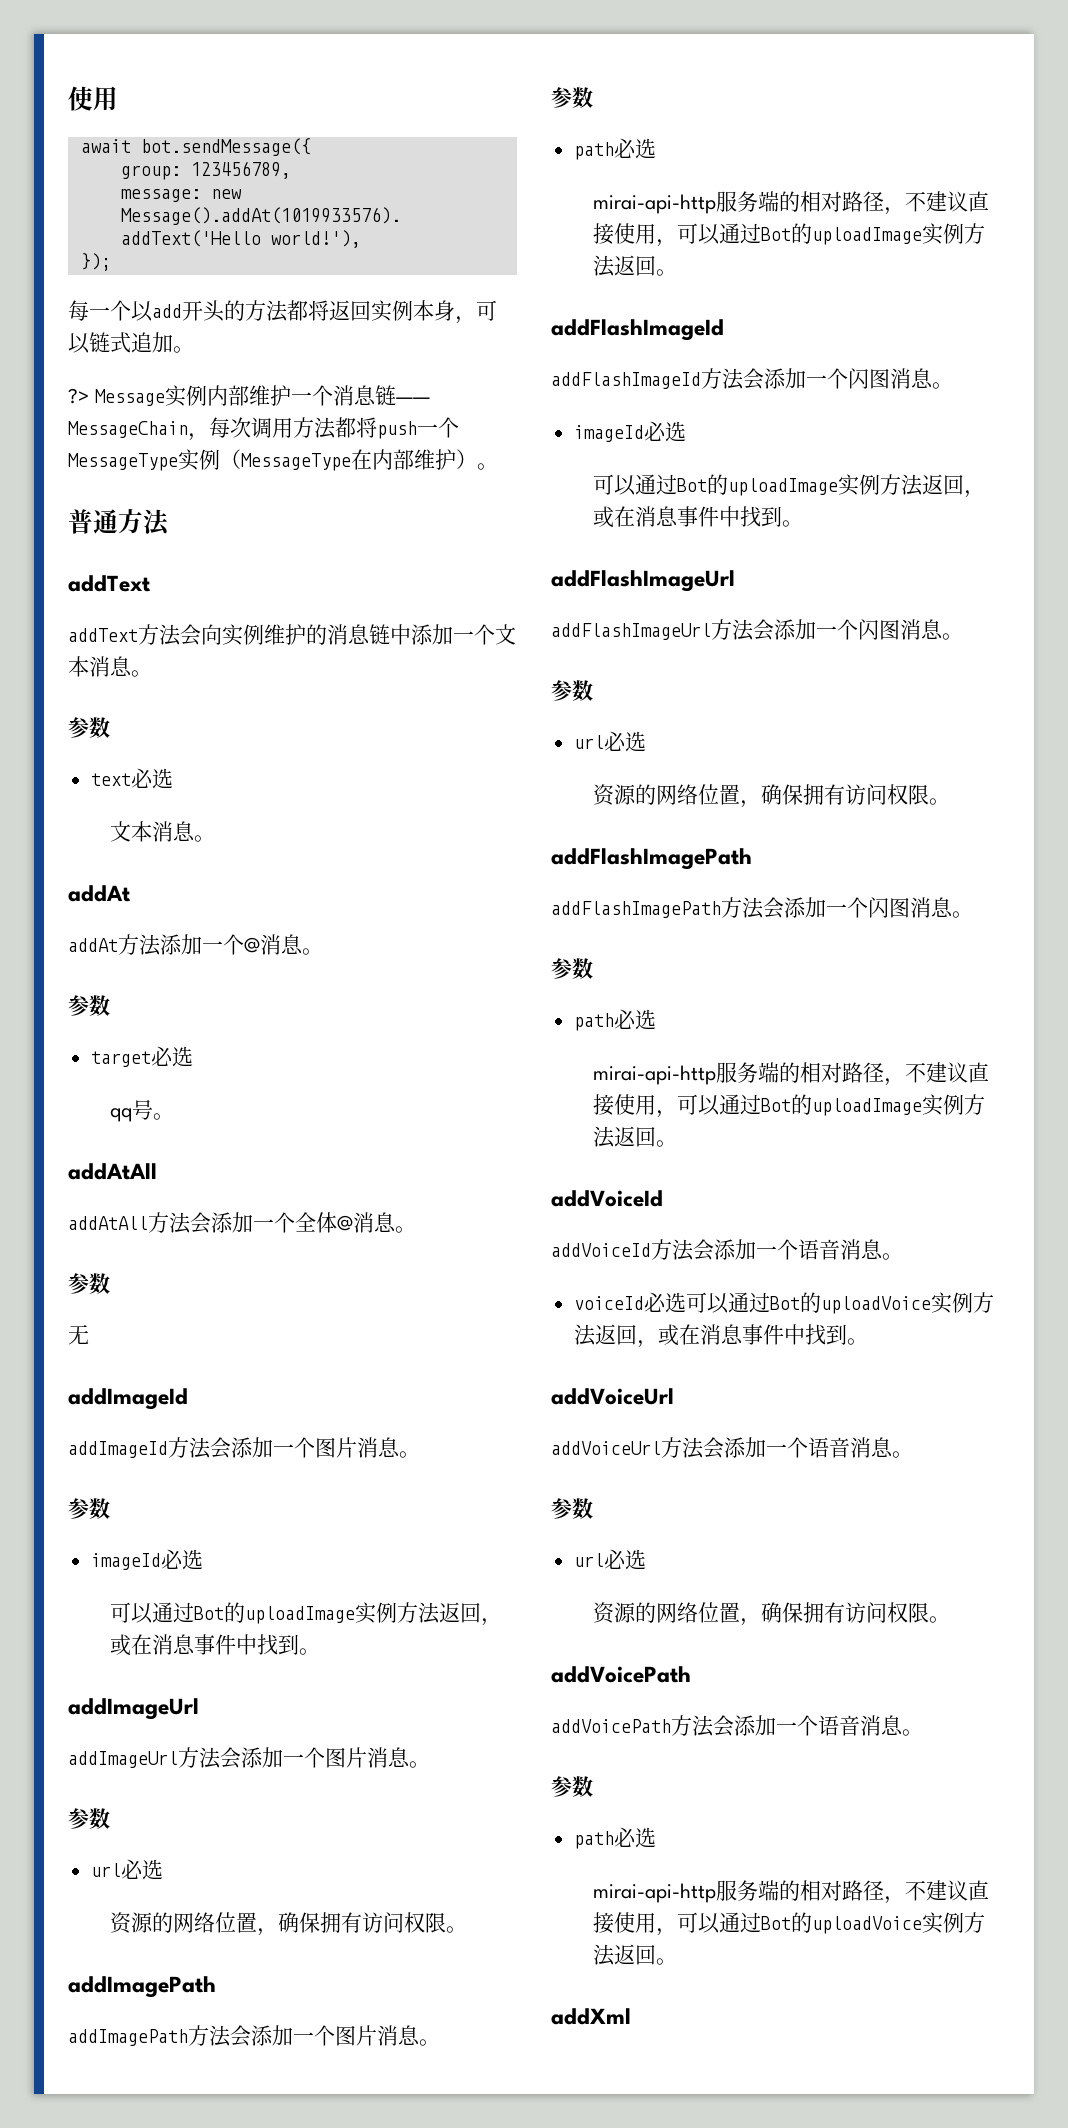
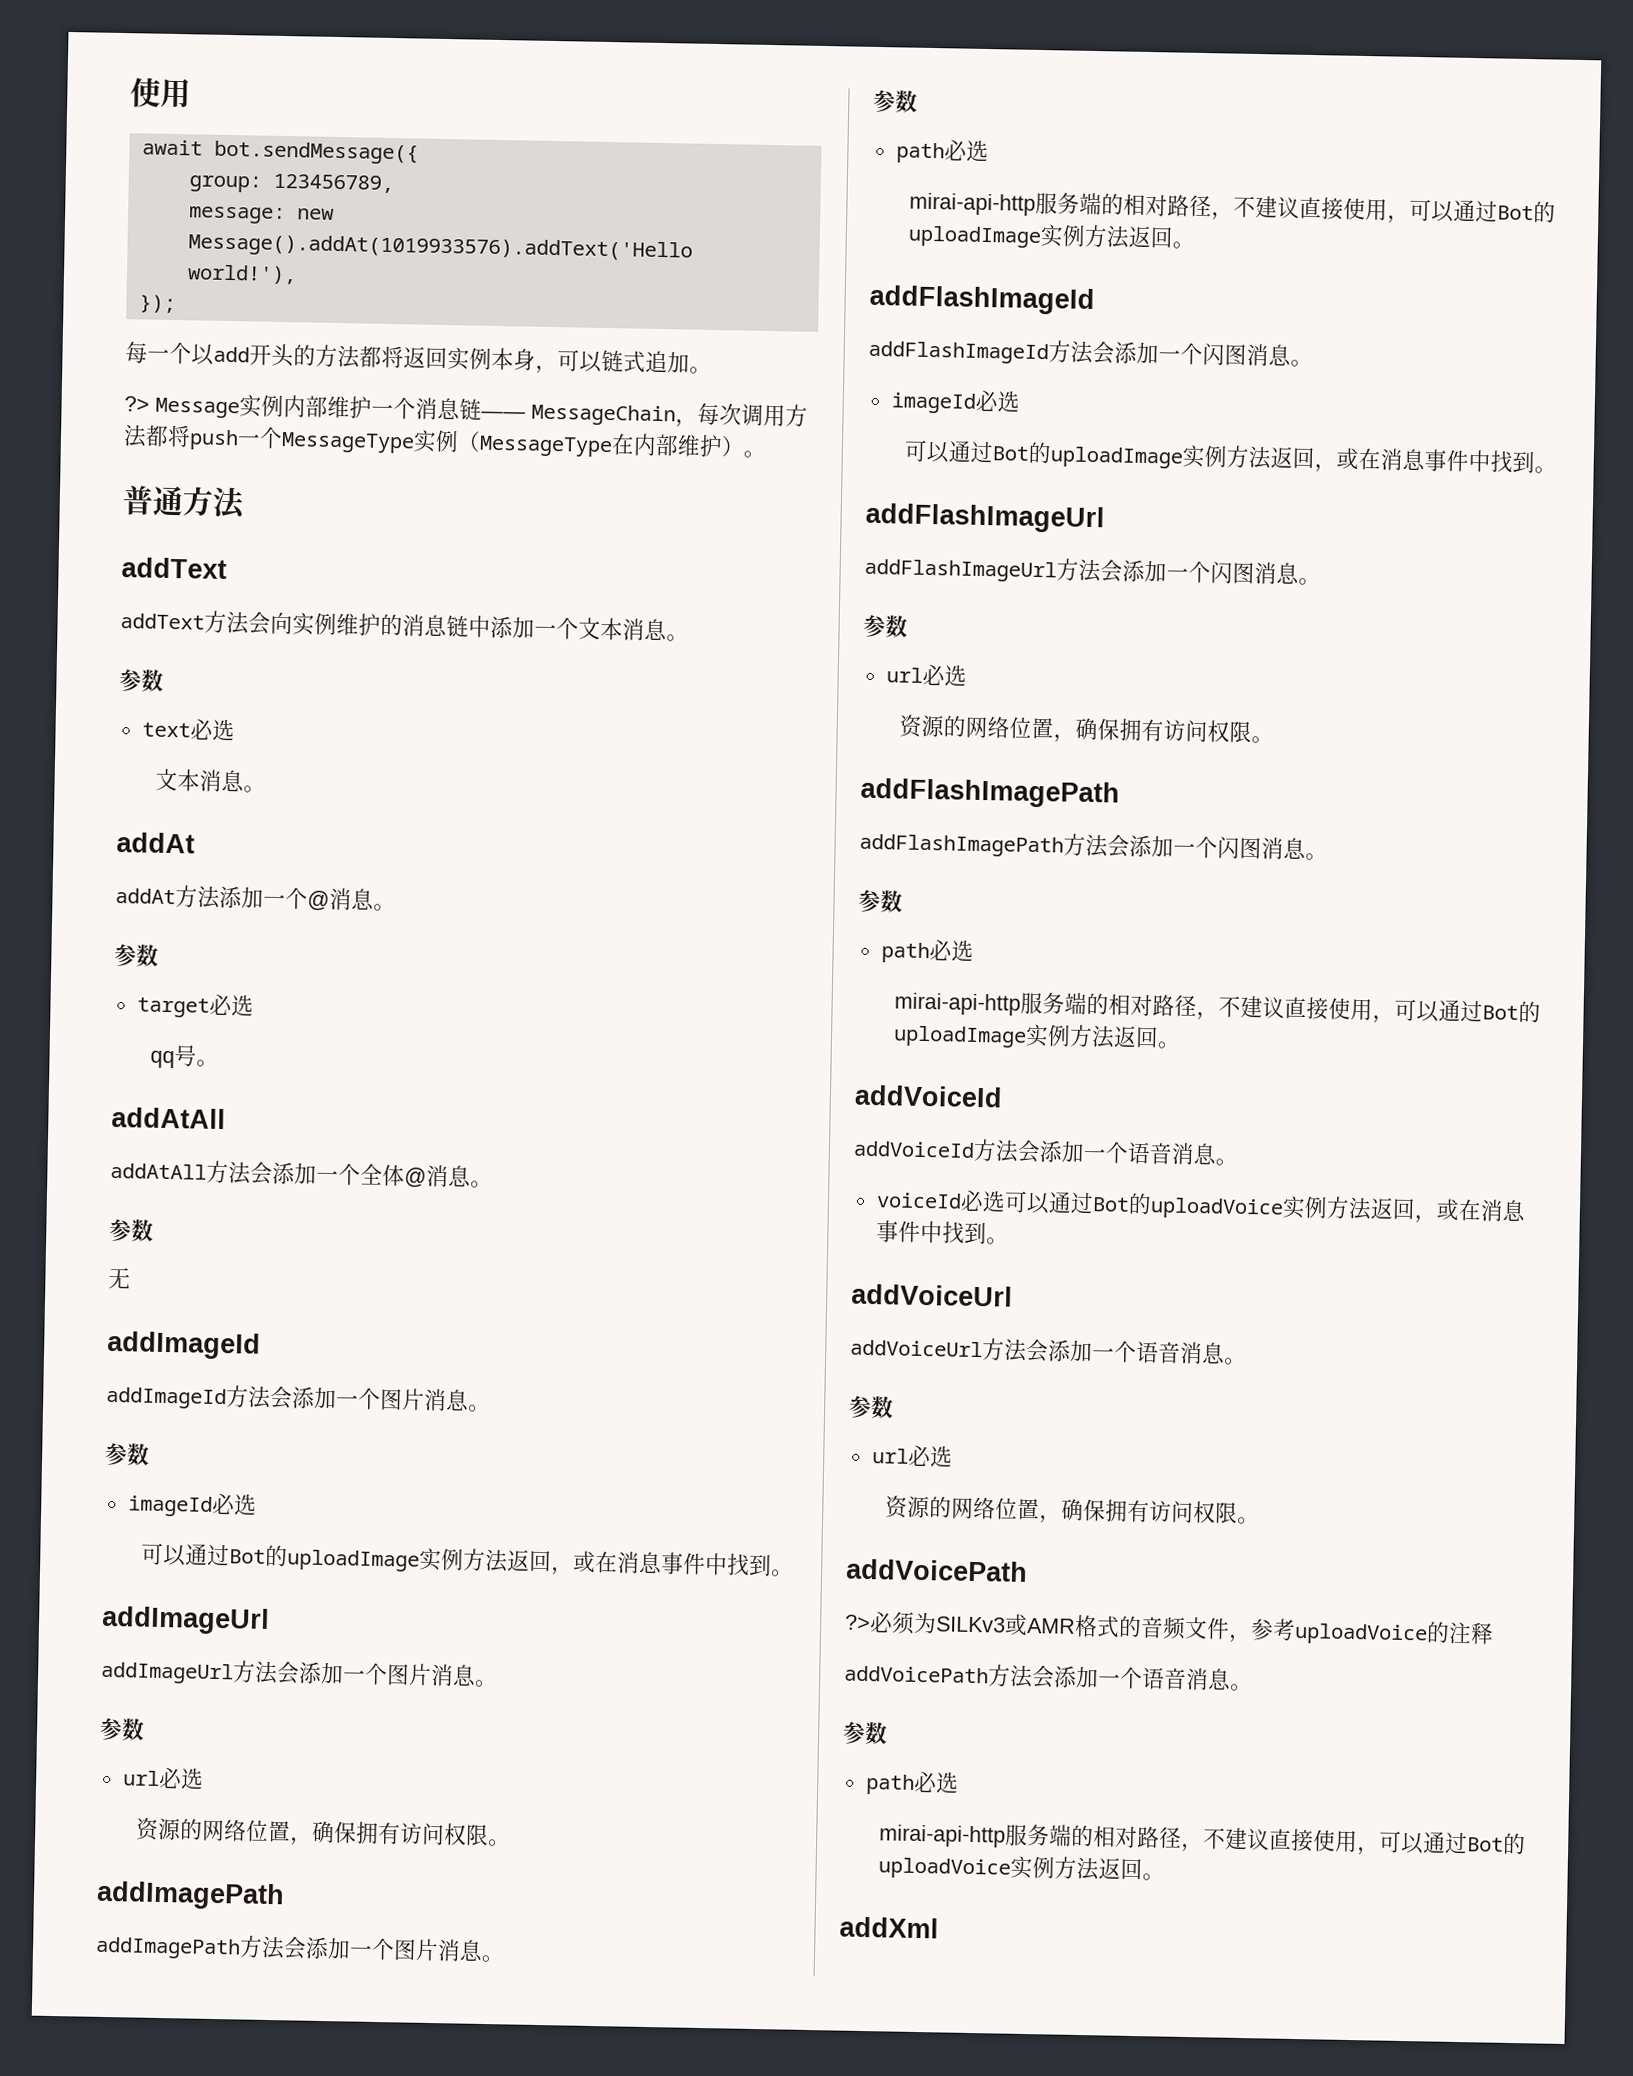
(691, 1674) none -> [845,1611,1494,1646] // ?>必须为SILKv3或AMR格式的音频文件，参考uploadVoice的注释

